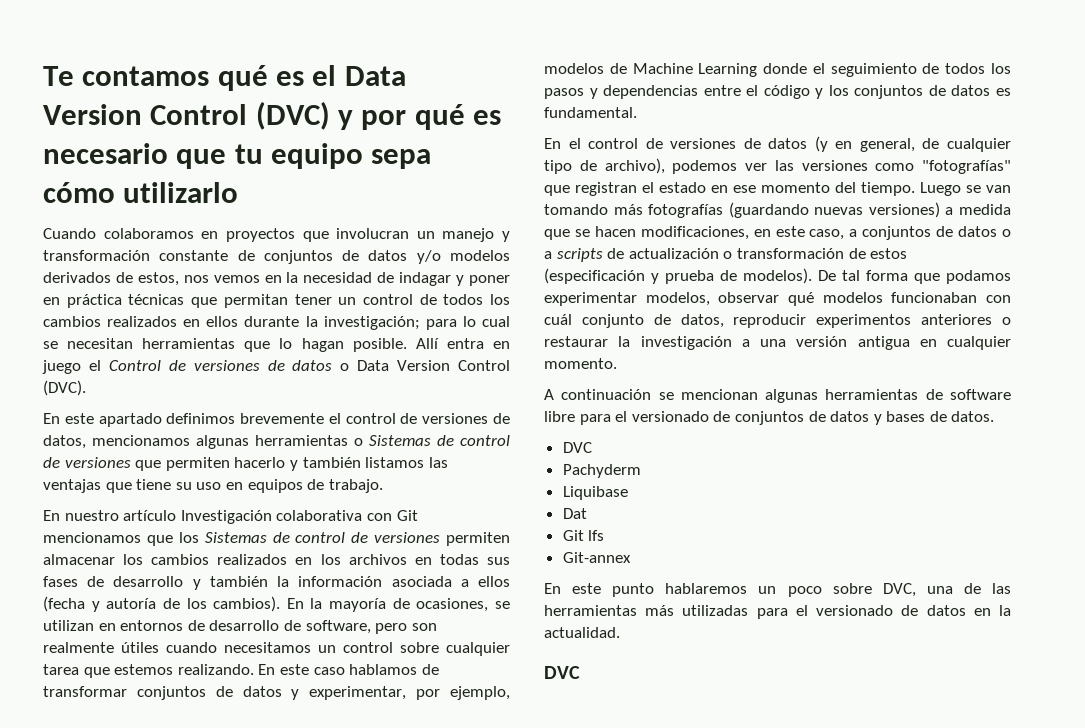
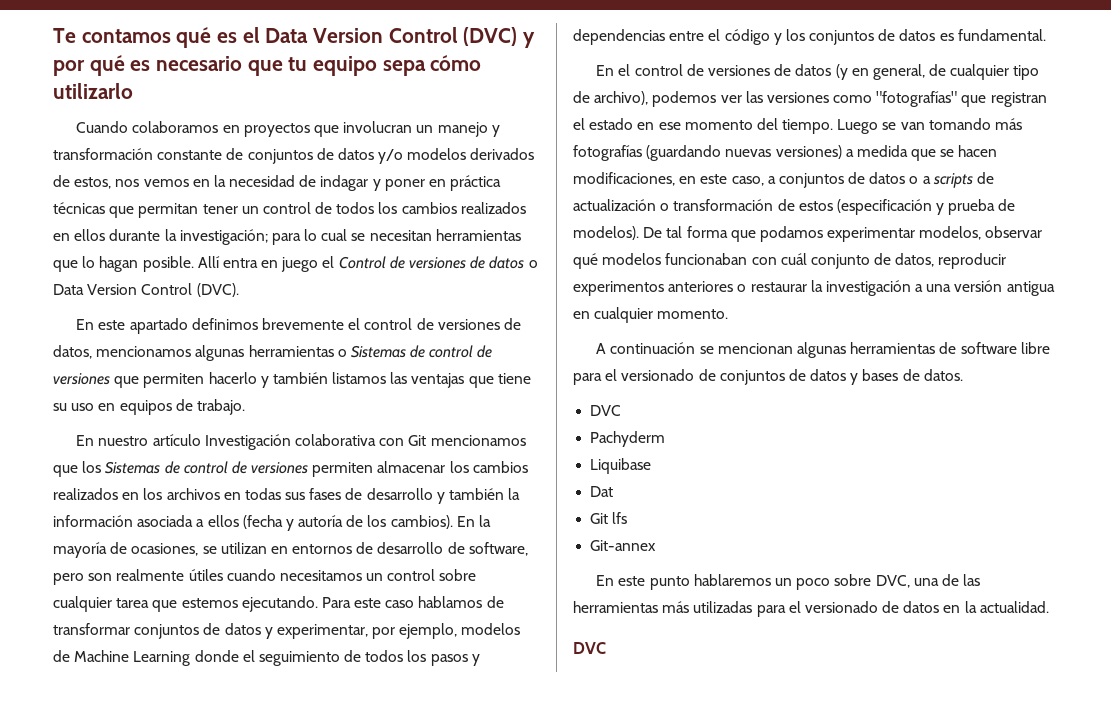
[177,664,276,675] realizando. En -> [241,596,351,612] ejecutando. Para

